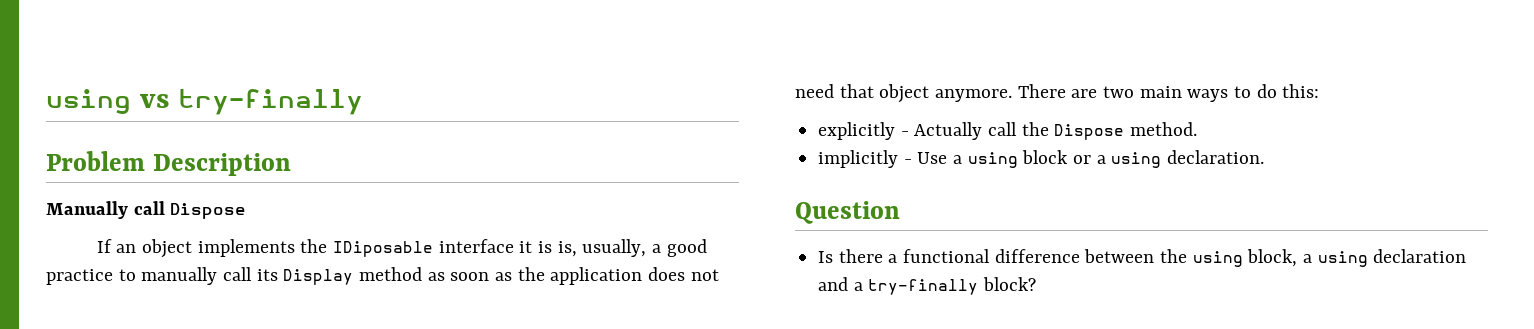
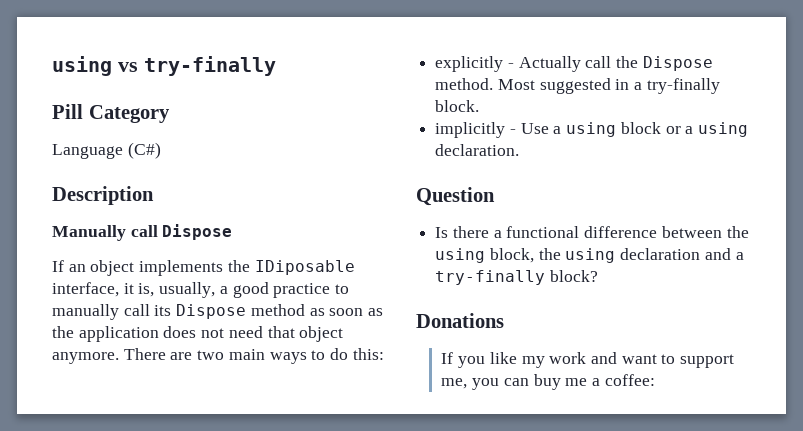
[46,151,145,171] Problem -> [52,104,170,123] [52,142,161,159] Pill Category // Language (C#) //
[438,239,553,253] interface it is -> [52,282,134,297] interface, it
[283,269,354,285] Display -> [176,304,247,319] Dispose
(1198, 129) none -> [497,78,720,94] [435,100,480,112] Most suggested in a try-finally block.
[1303,254,1313,263] a -> [538,248,561,260] the
(1037, 284) none -> [416,313,504,328] [441,352,735,368] [441,374,655,390] // Donations // If you like my work and want to support me, you can buy me a coffee:

